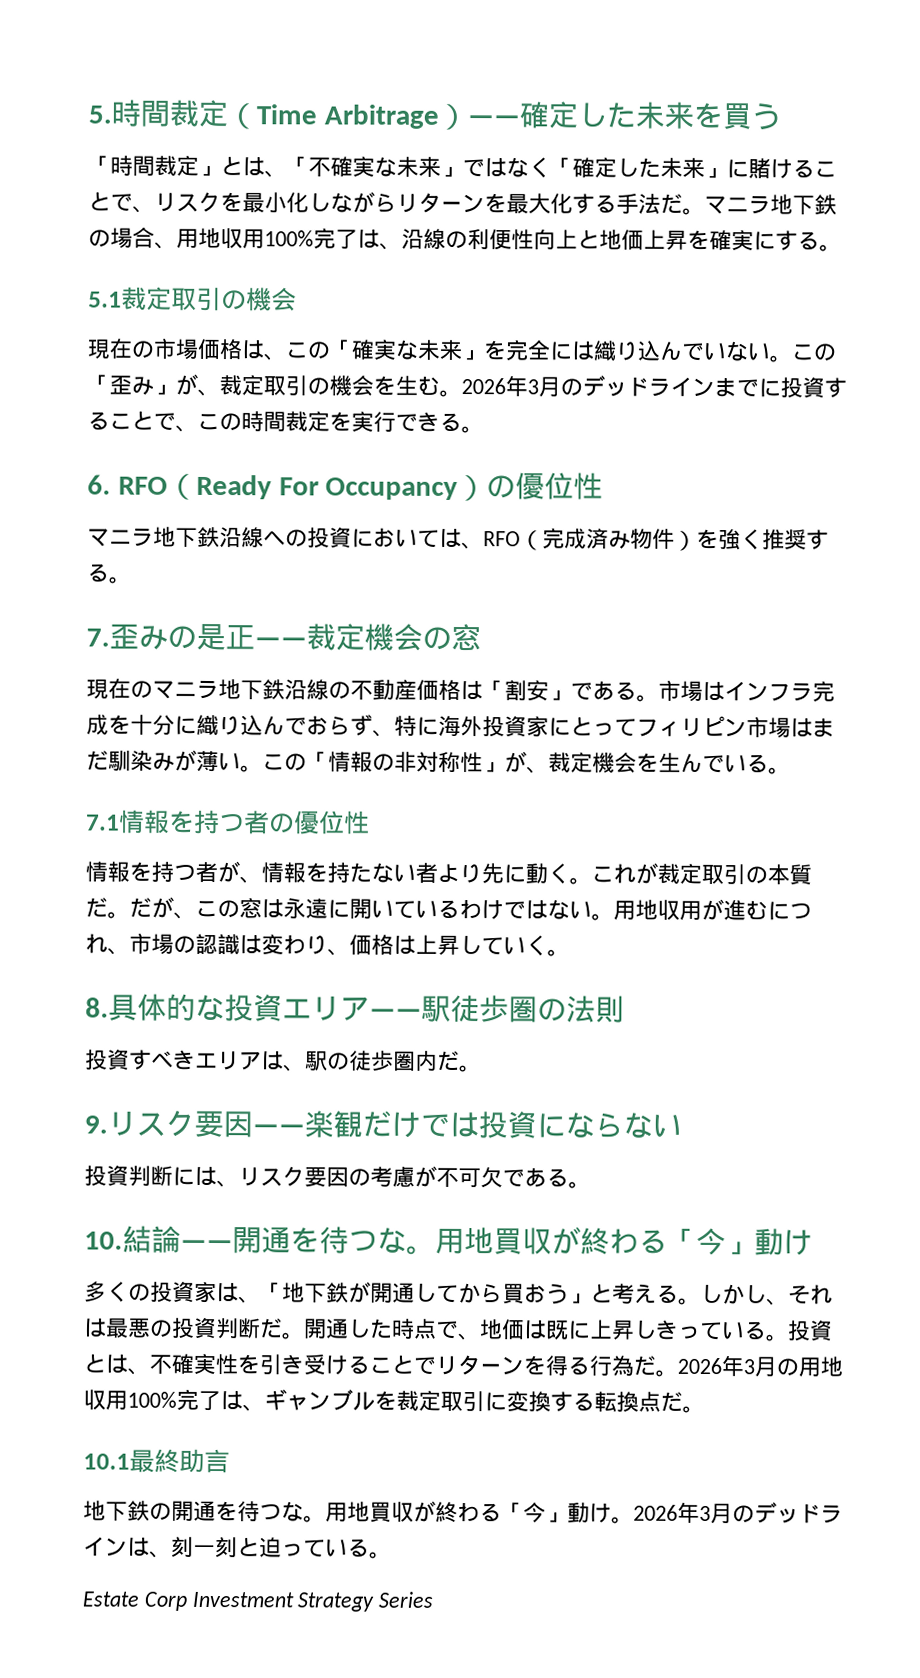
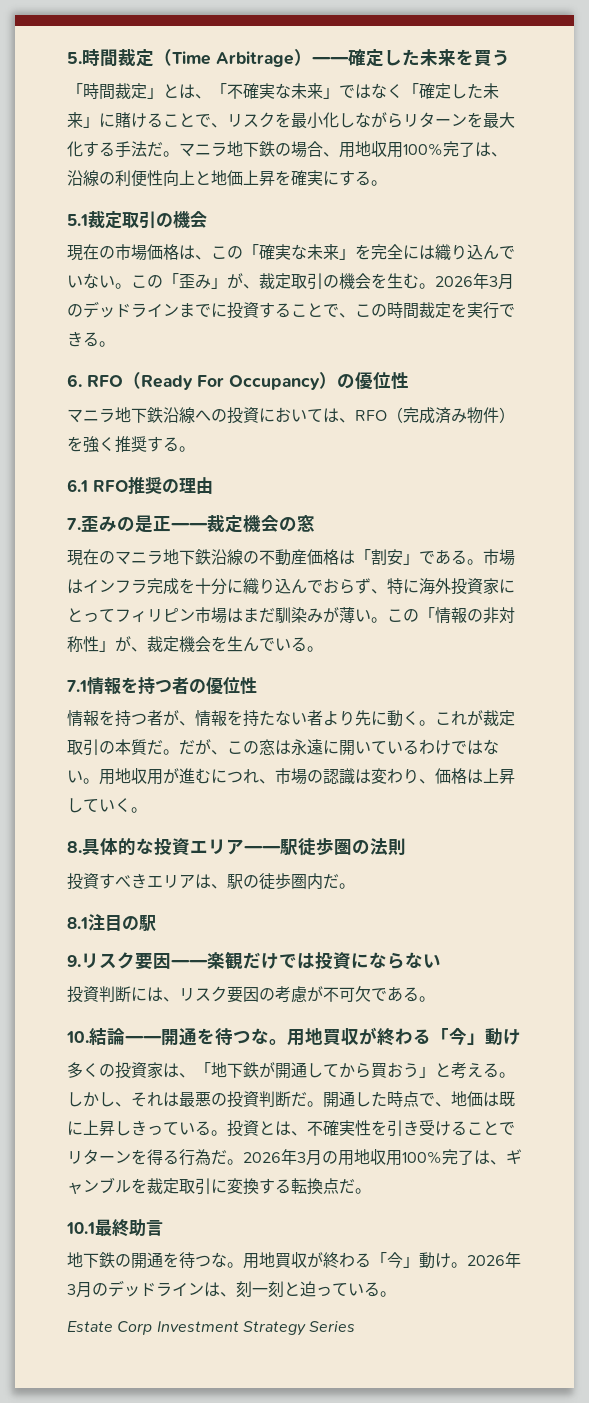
(132, 580) none -> [67,477,213,494] // 6.1 RFO推奨の理由
(482, 1068) none -> [67,914,156,932] // 8.1注目の駅

